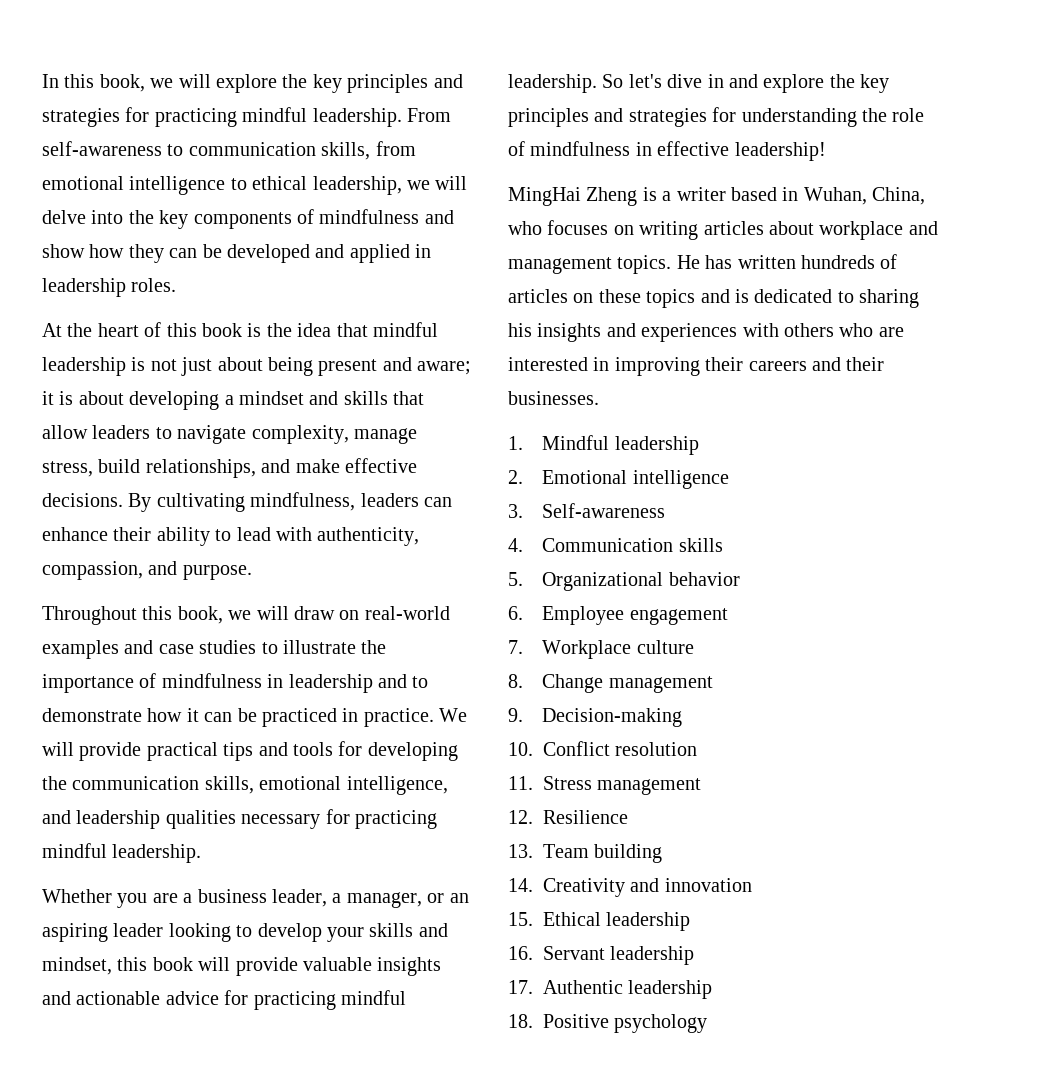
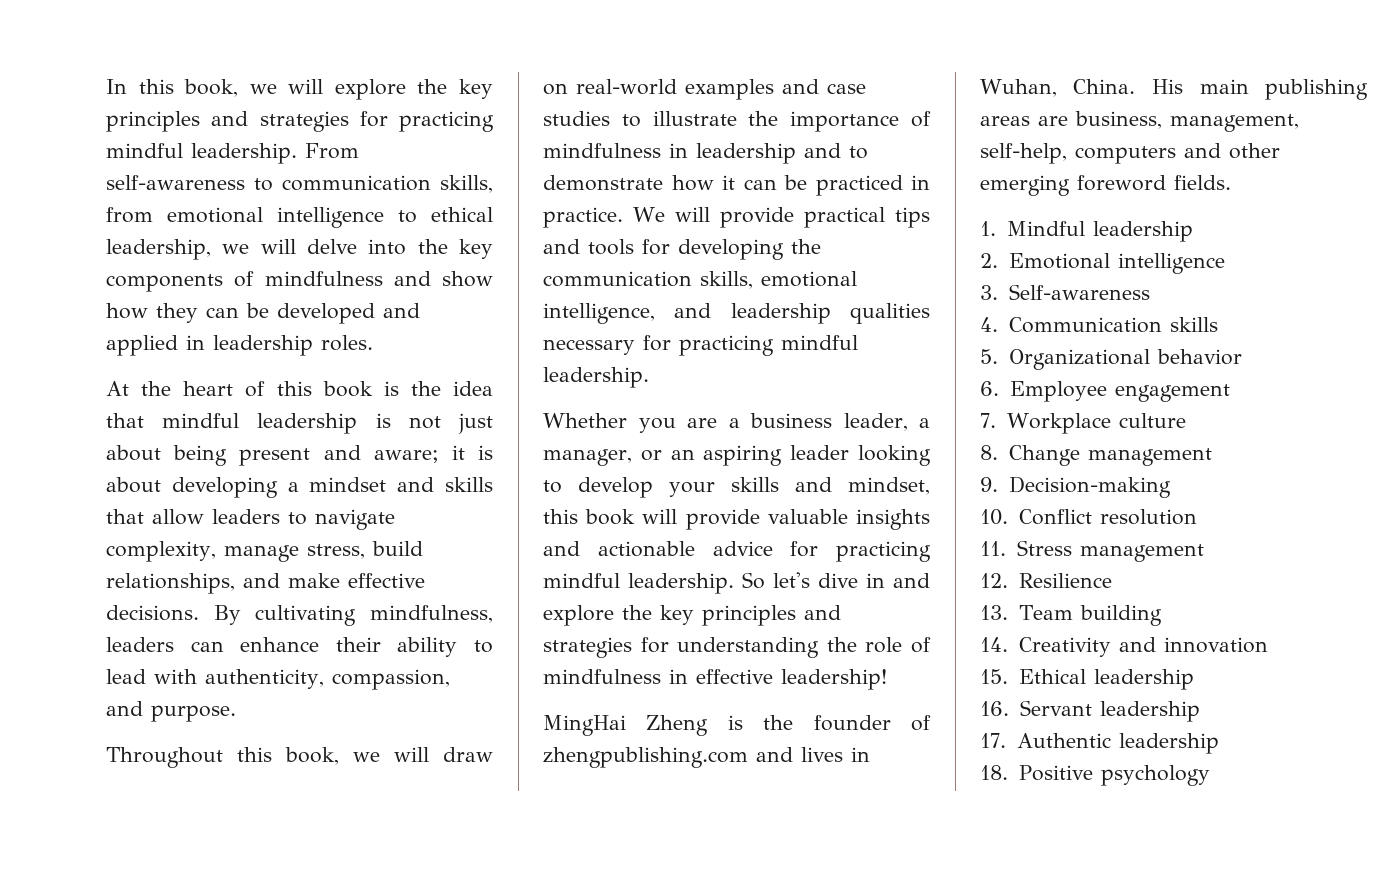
[662,187,926,205] [508,220,938,240] [508,254,898,274] [508,289,920,308] [508,323,904,342] [508,357,885,376] [508,391,599,405] a writer based in Wuhan, China, who focuses on writing articles about workplace and management topics. He has written hundreds of articles on these topics and is dedicated to sharing his insights and experiences with others who are interested in improving their careers and their businesses. -> [763,715,931,731] [543,747,870,768] [980,79,1368,100] [980,111,1299,132] [980,143,1280,164] [980,175,1231,196] the founder of zhengpublishing.com and lives in Wuhan, China. His main publishing areas are business, management, self-help, computers and other emerging foreword fields.

